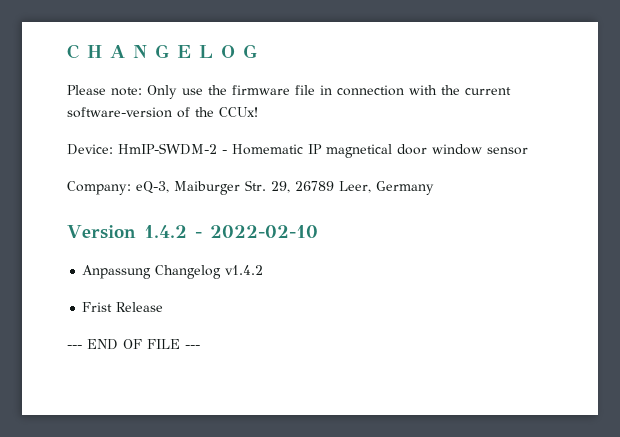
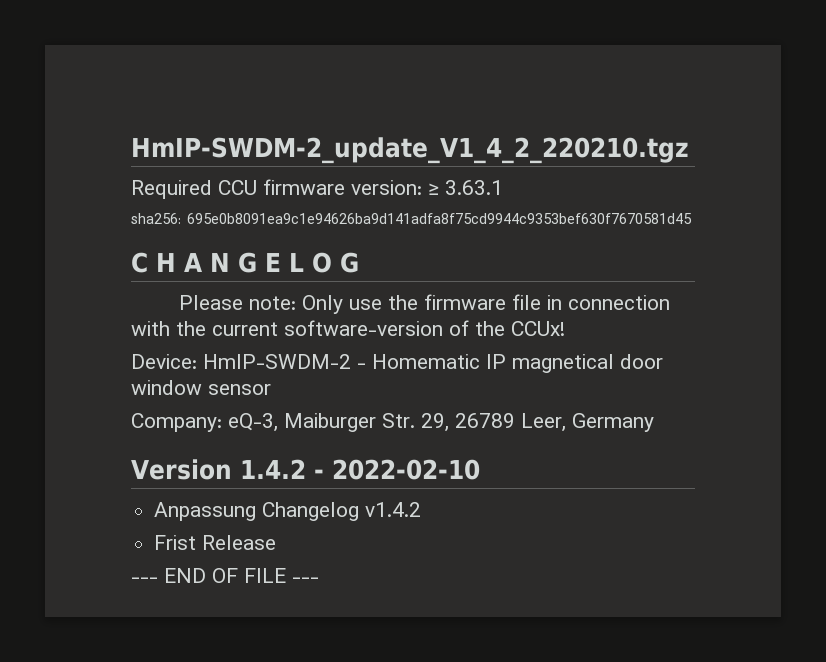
(67, 51) none -> [131,137,689,164] [131,179,503,199] [131,213,692,224] HmIP-SWDM-2_update_V1_4_2_220210.tgz // Required CCU firmware version: ≥ 3.63.1 // sha256: 695e0b8091ea9c1e94626ba9d141adfa8f75cd9944c9353bef630f7670581d45 //

